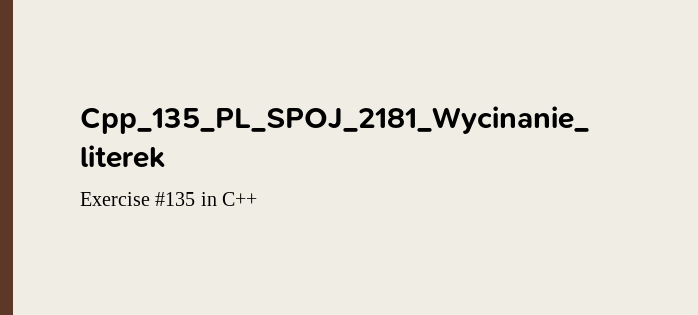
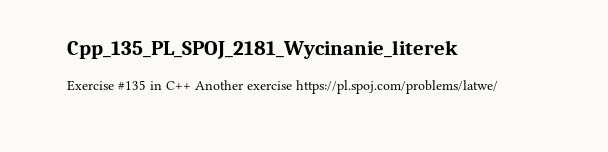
(258, 199) none -> [195,80,498,94] Another exercise https://pl.spoj.com/problems/latwe/

